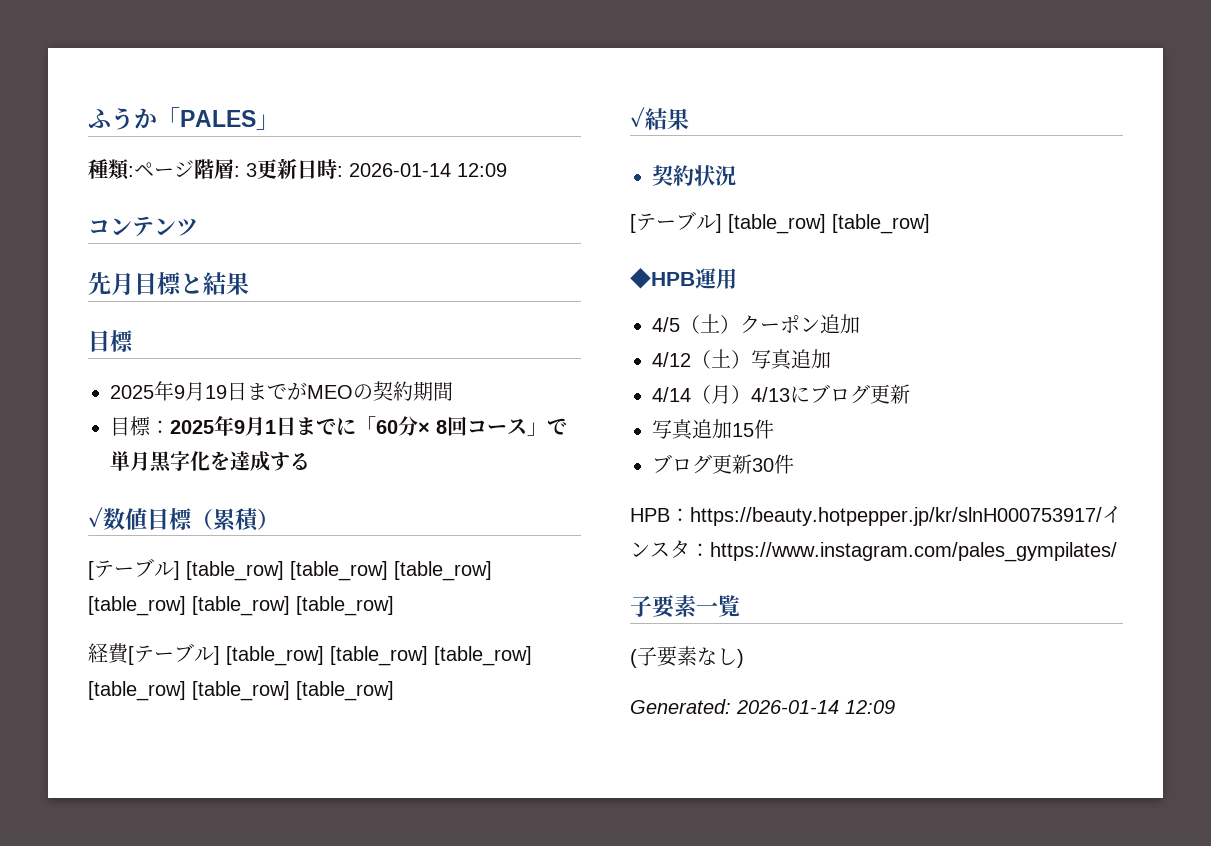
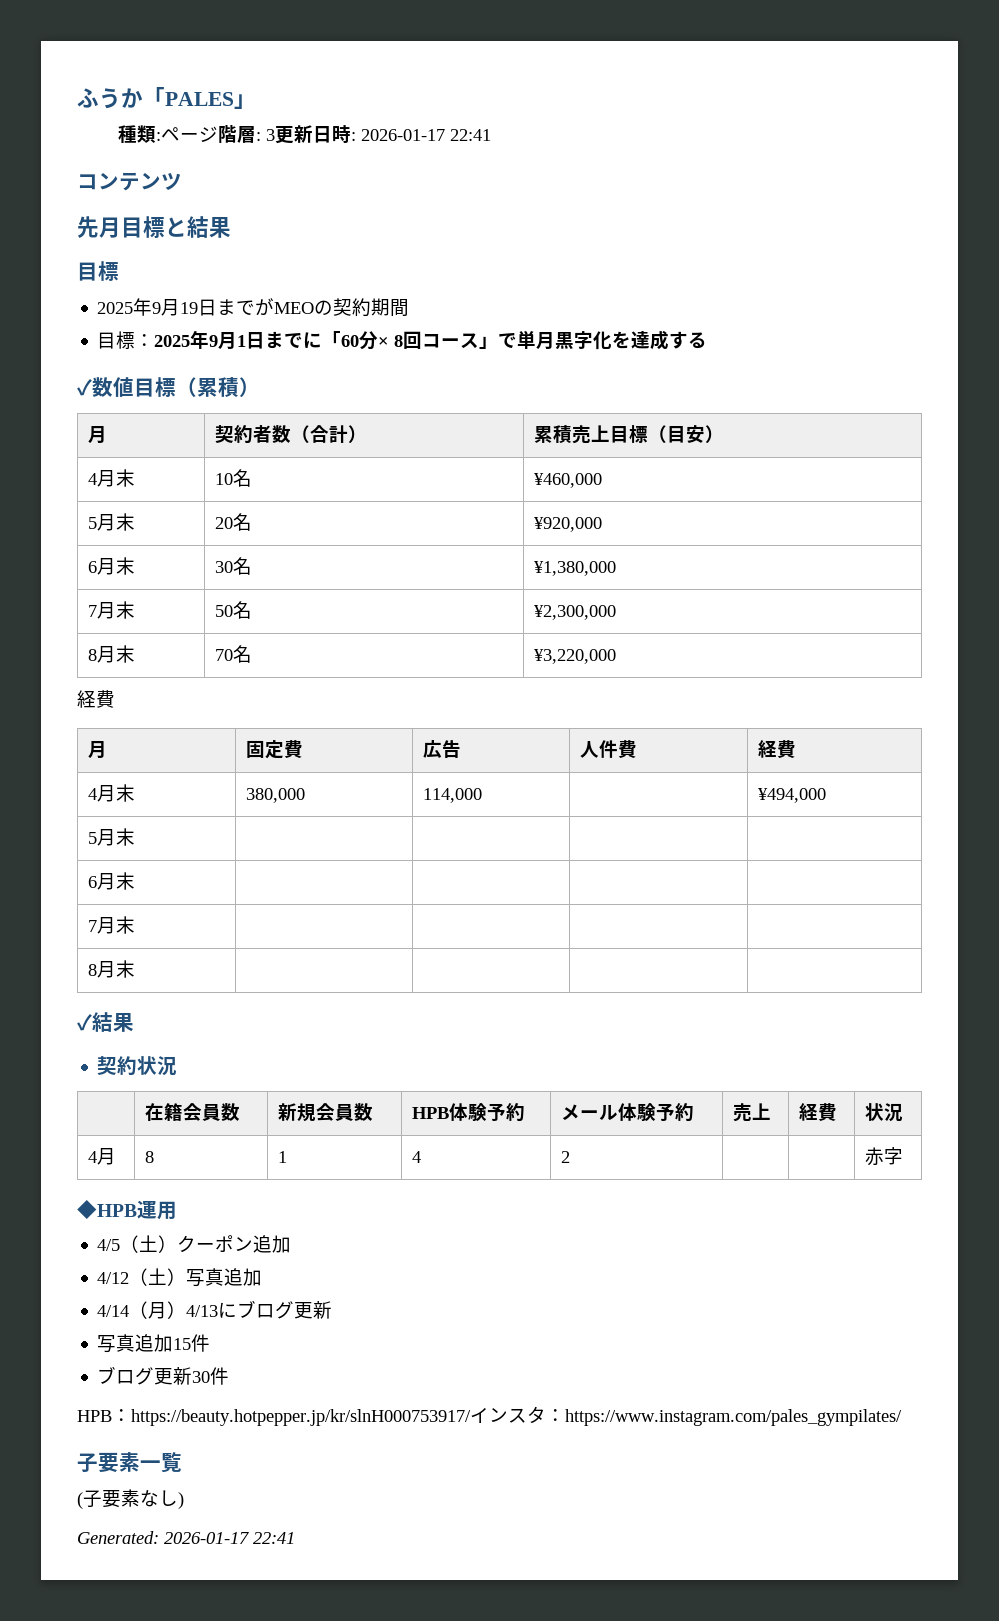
[349,163,507,177] 2026-01-14 12:09 -> [360,129,491,141] 2026-01-17 22:41
[88,558,492,581] [88,596,394,616] [88,643,532,666] [88,681,394,701] [630,107,689,130] [652,165,736,186] [630,211,930,234] // [テーブル] [table_row] [table_row] [table_row] [table_row] [table_row] [table_row] // 経費[テーブル] [table_row] [table_row] [table_row] [table_row] [table_row] [table_row] // ✓結果 // 契約状況 // [テーブル] [table_row] [table_row] -> [88,426,108,444] [215,425,368,444] [534,425,725,444] [88,469,136,487] [215,469,253,487] [534,473,603,488] [88,513,136,531] [215,513,253,531] [534,517,603,532] [88,557,136,575] [215,557,253,575] [534,561,617,576] [88,601,136,619] [215,601,253,619] [534,605,617,620] [88,645,136,663] [215,645,253,663] [534,649,617,664] [77,690,115,708] [88,741,108,759] [246,740,304,759] [423,740,462,758] [580,740,638,758] [758,740,797,758] [88,784,136,802] [246,788,306,803] [423,788,483,803] [758,788,827,803] [88,828,136,846] [88,872,136,890] [88,916,136,934] [88,960,136,978] [77,1012,134,1032] [97,1056,178,1076] [145,1103,241,1121] [278,1103,374,1122] [412,1103,526,1122] [561,1103,695,1122] [733,1103,772,1122] [799,1103,838,1121] [865,1103,904,1122] [88,1148,117,1165] [145,1151,155,1163] [278,1151,288,1163] [412,1151,422,1163] [561,1151,571,1163] [865,1147,904,1166] // 月 | 契約者数（合計） | 累積売上目標（目安） // 4月末 | 10名 | ¥460,000 // 5月末 | 20名 | ¥920,000 // 6月末 | 30名 | ¥1,380,000 // 7月末 | 50名 | ¥2,300,000 // 8月末 | 70名 | ¥3,220,000 // 経費 // 月 | 固定費 | 広告 | 人件費 | 経費 // 4月末 | 380,000 | 114,000 | | ¥494,000 // 5月末 | | | | // 6月末 | | | | // 7月末 | | | | // 8月末 | | | | // ✓結果 // 契約状況 // | 在籍会員数 | 新規会員数 | HPB体験予約 | メール体験予約 | 売上 | 経費 | 状況 // 4月 | 8 | 1 | 4 | 2 | | | 赤字
[736,700,895,714] 2026-01-14 12:09 -> [164,1532,295,1544] 2026-01-17 22:41

